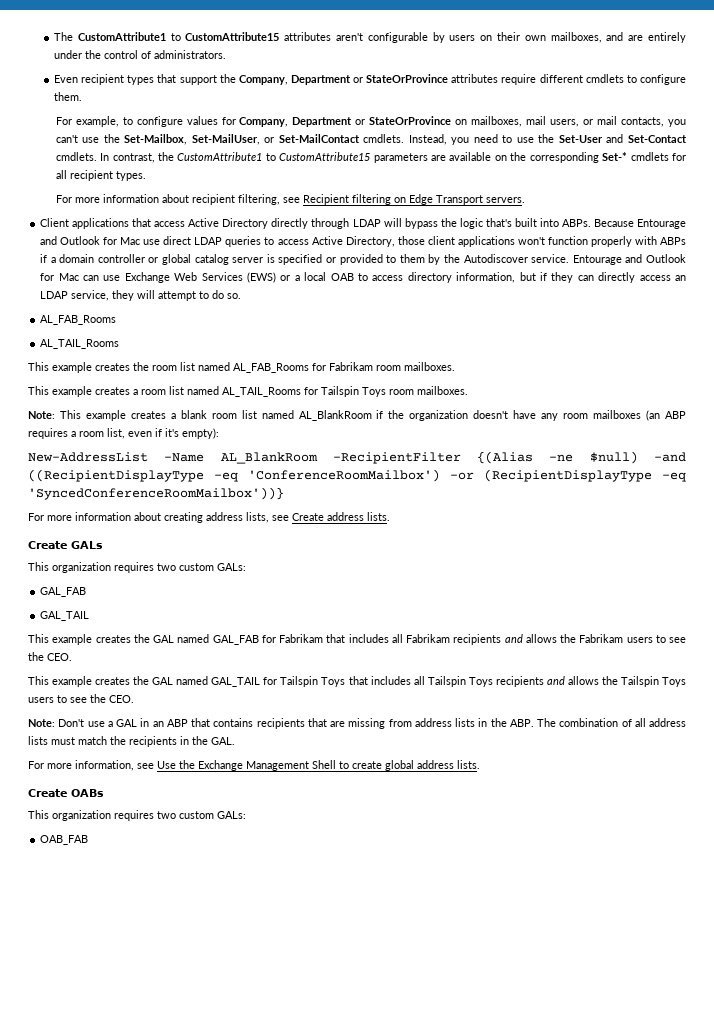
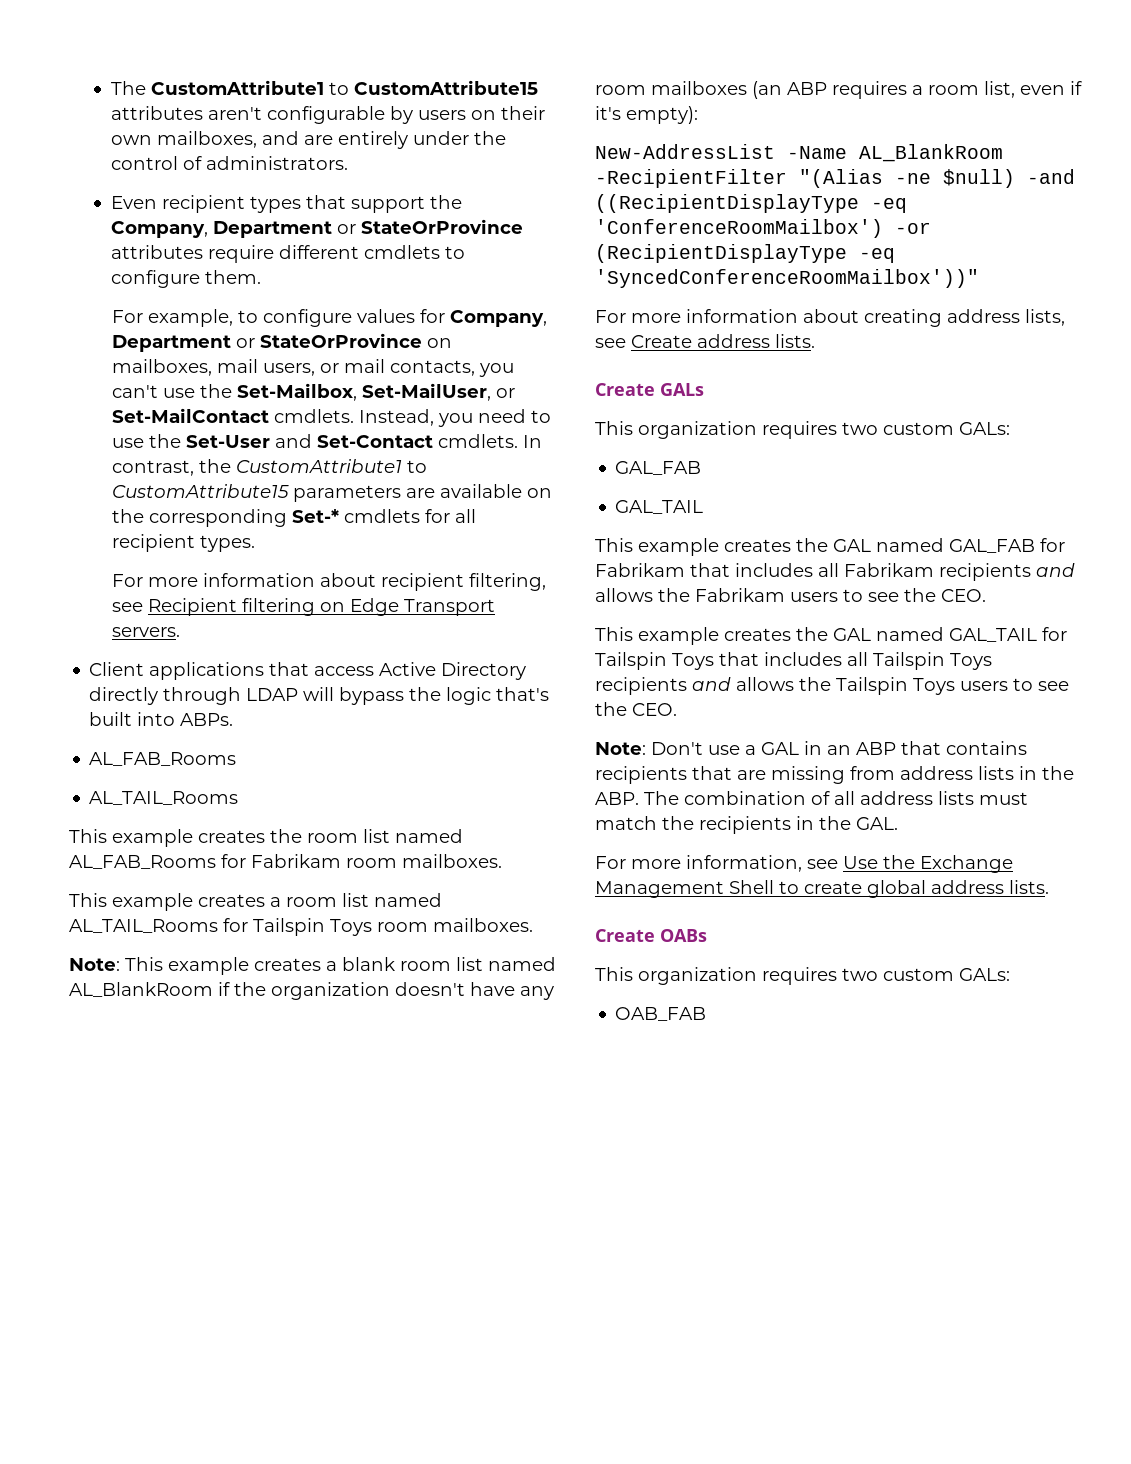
[593,219,686,229] [40,236,686,247] [40,254,687,265] [40,272,686,283] [40,290,242,301] Because Entourage and Outlook for Mac use direct LDAP queries to access Active Directory, those client applications won't function properly with ABPs if a domain controller or global catalog server is specified or provided to them by the Autodiscover service. Entourage and Outlook for Mac can use Exchange Web Services (EWS) or a local OAB to access directory information, but if they can directly access an LDAP service, they will attempt to do so. -> (234, 719) none
[477,451,534,464] {(Alias -> [799,169,883,188] "(Alias
[28,487,284,500] 'SyncedConferenceRoomMailbox'))} -> [595,269,979,288] 'SyncedConferenceRoomMailbox'))"

